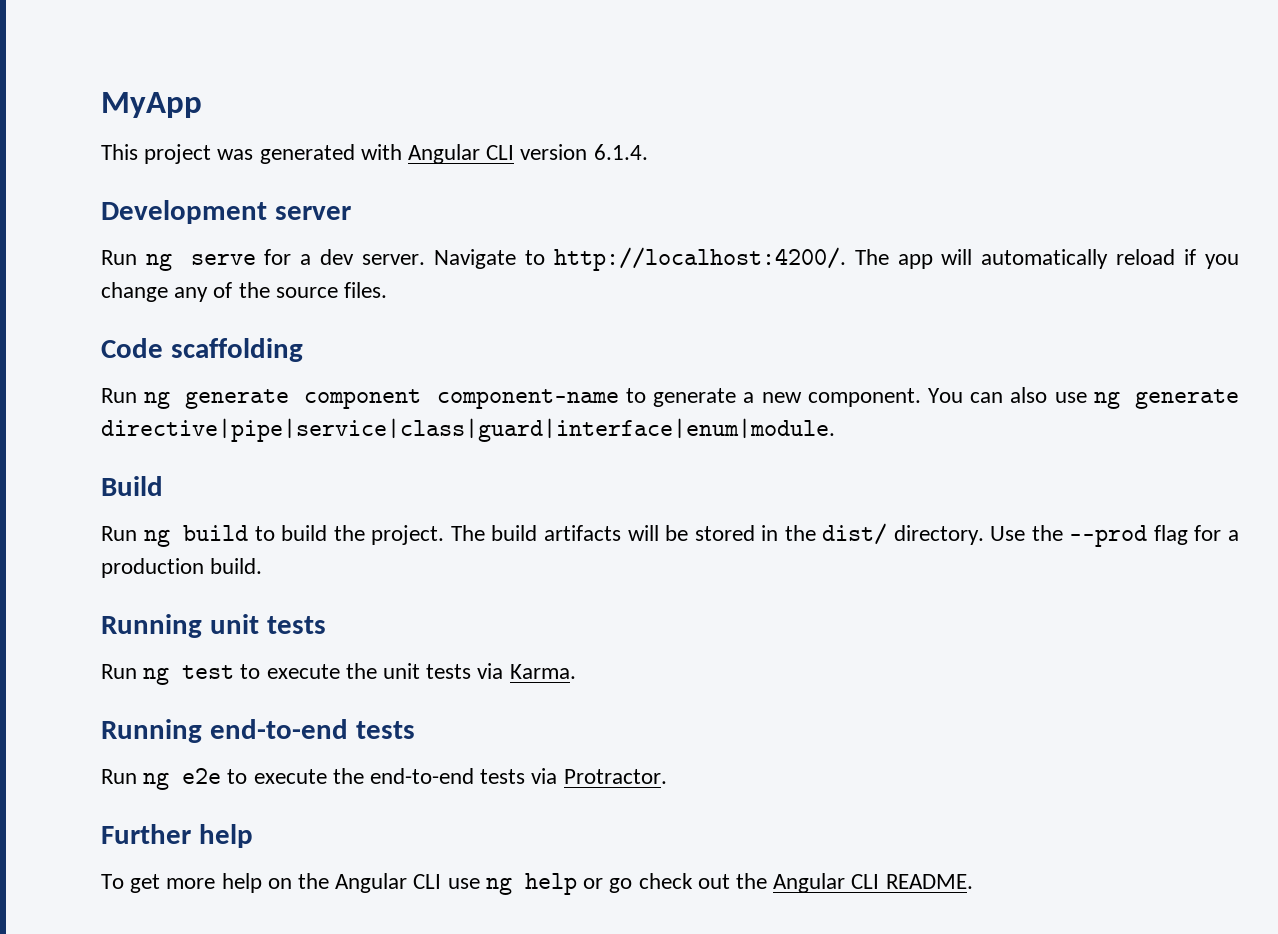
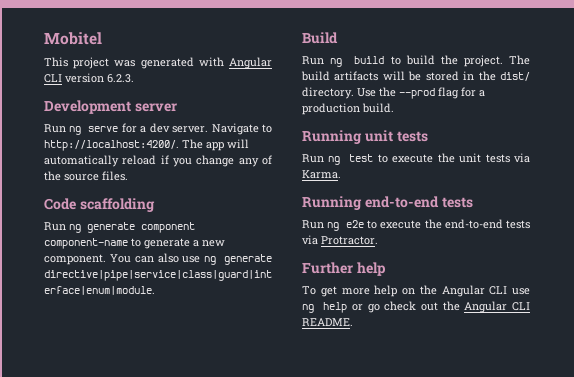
[101,92,202,118] MyApp -> [44,32,102,45] Mobitel
[593,144,648,160] 6.1.4. -> [107,74,134,83] 6.2.3.

